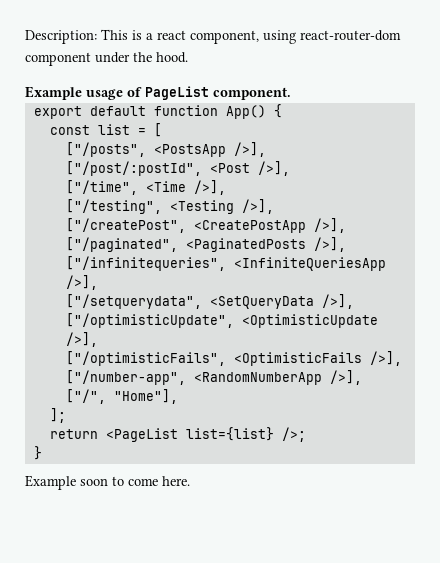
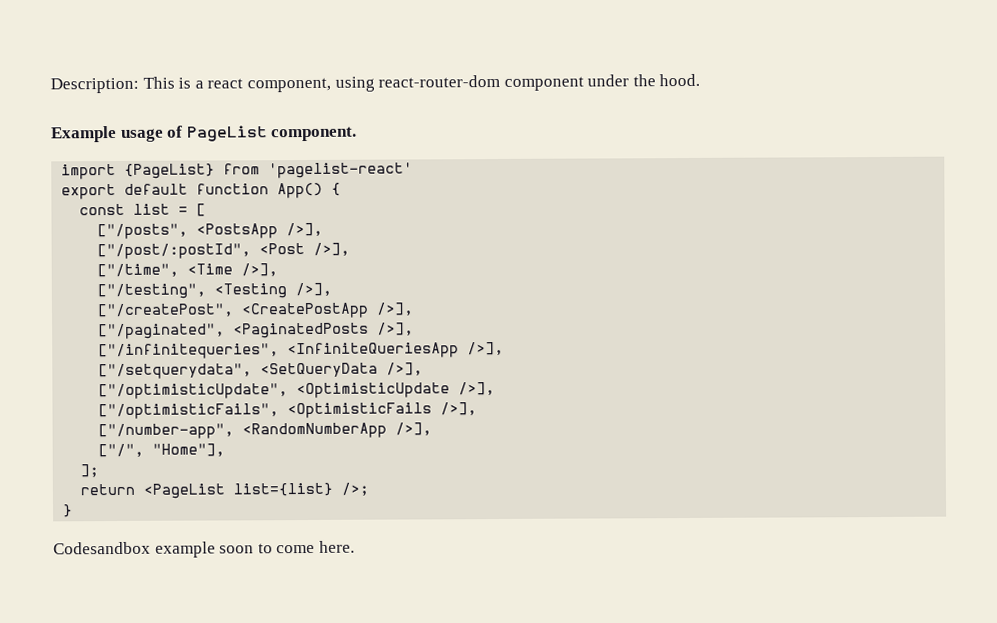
(291, 93) none -> [61,162,414,180] // import {PageList} from 'pagelist-react'
[25,475,76,490] Example -> [53,541,216,558] Codesandbox example

